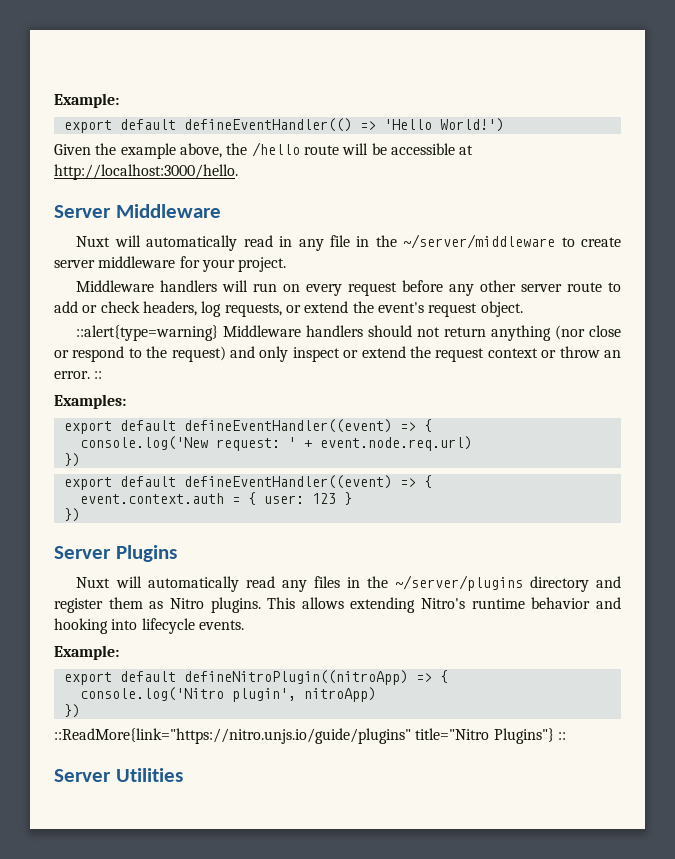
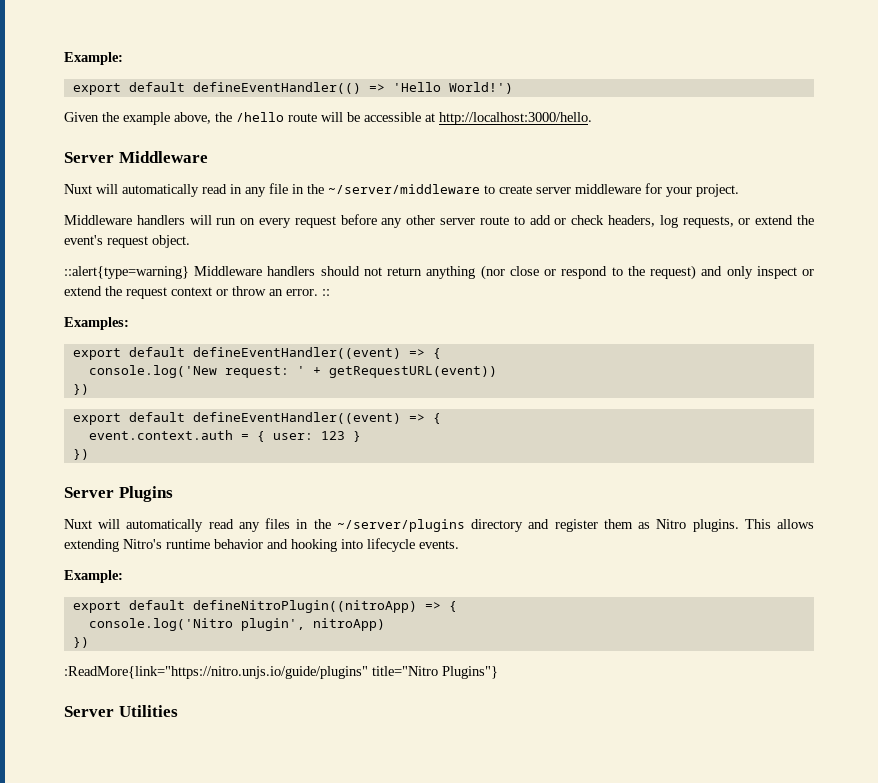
[319,436,472,451] event.node.req.url) -> [328,366,497,378] getRequestURL(event))
[54,728,411,744] ::ReadMore{link="https://nitro.unjs.io/guide/plugins" -> [64,666,368,679] :ReadMore{link="https://nitro.unjs.io/guide/plugins"
[557,732,566,740] :: -> (498, 672) none

